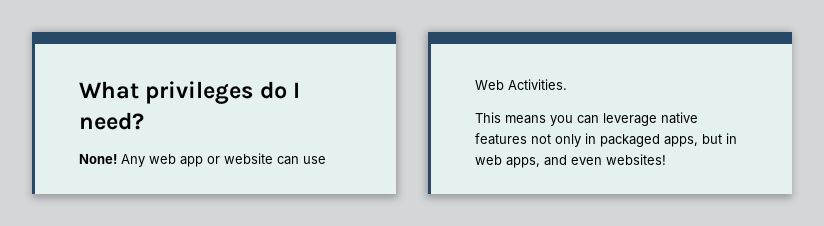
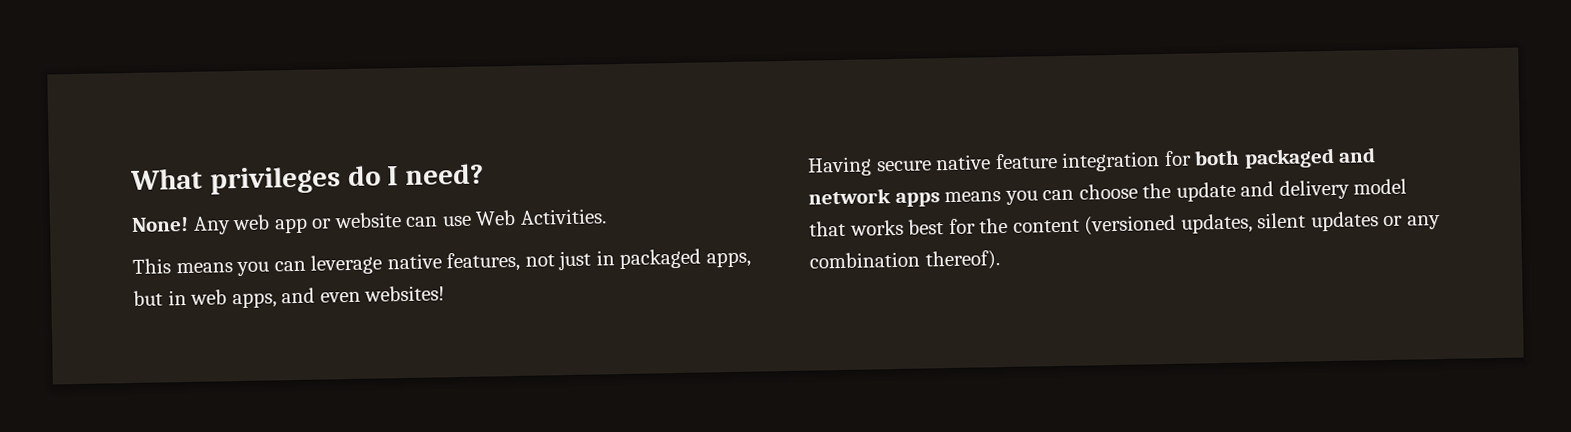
[475,133,581,147] features not only -> [446,250,592,273] features, not just
(666, 159) none -> [807,147,1377,177] [808,178,1408,207] [809,211,1441,237] [809,250,1001,271] // Having secure native feature integration for both packaged and network apps means you can choose the update and delivery model that works best for the content (versioned updates, silent updates or any combination thereof).

